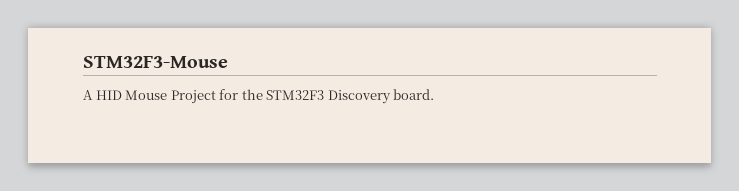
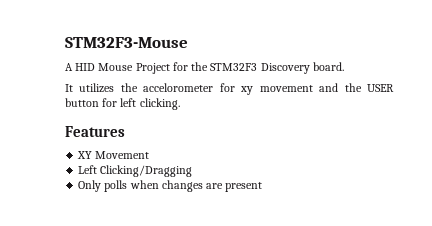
(435, 94) none -> [65,83,394,95] [65,98,180,110] [65,126,125,137] [77,151,150,159] [78,165,193,177] [78,180,263,192] // It utilizes the accelorometer for xy movement and the USER button for left clicking. // Features // XY Movement // Left Clicking/Dragging // Only polls when changes are present

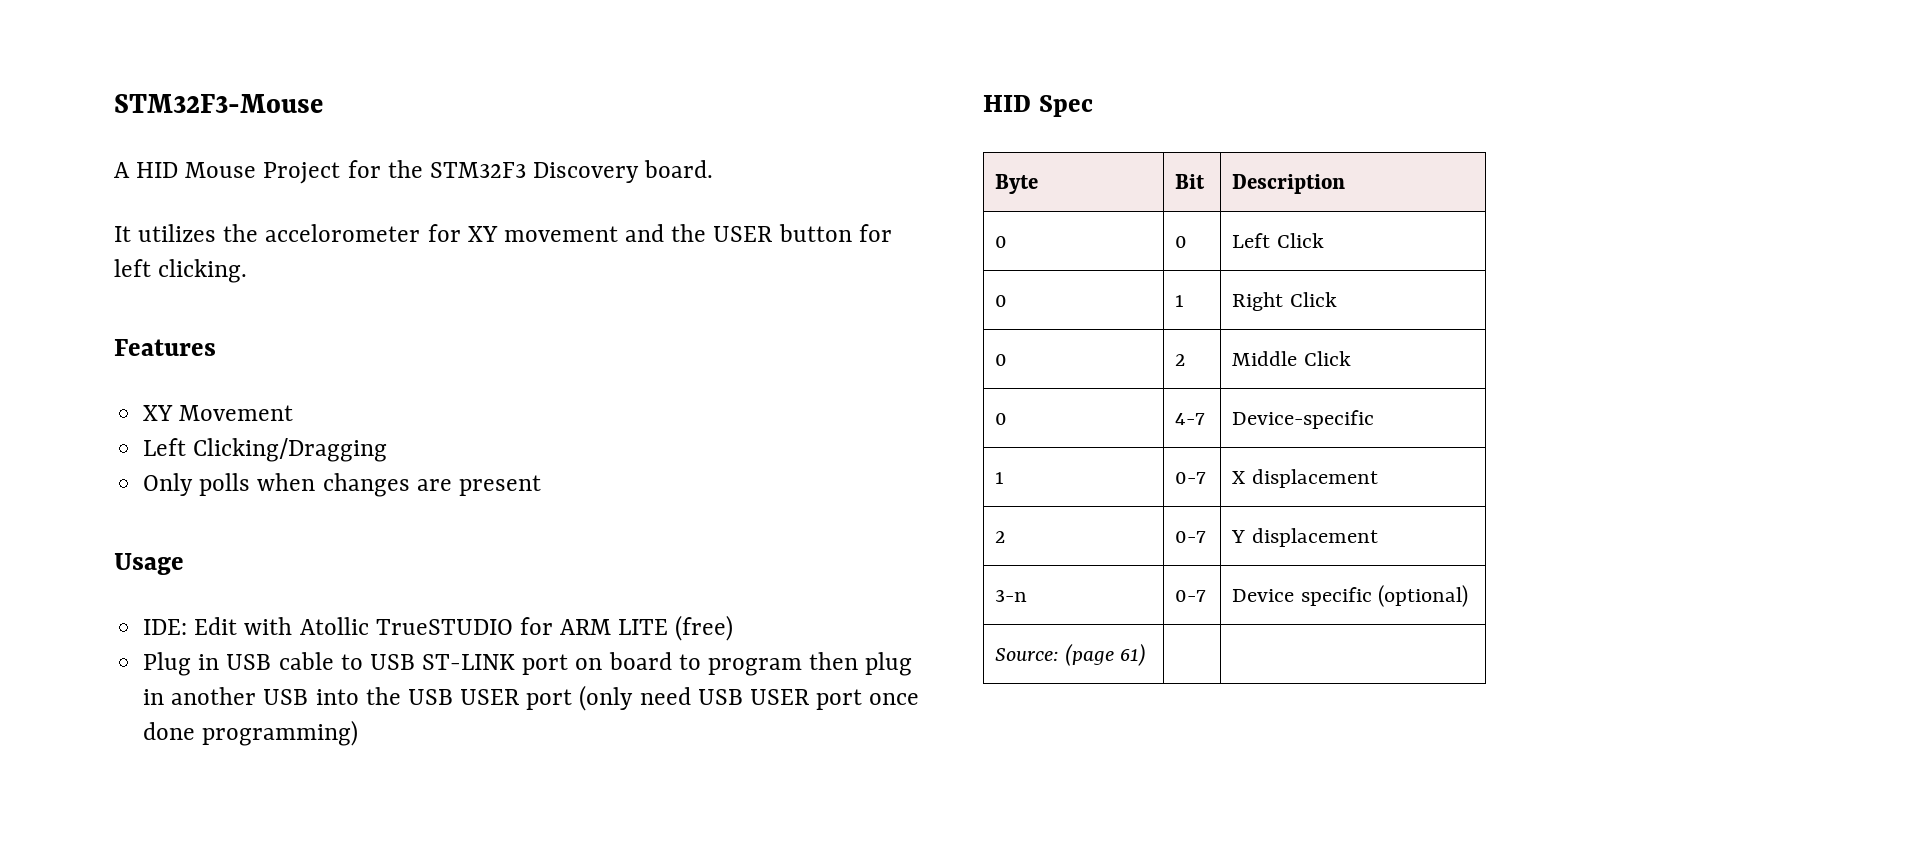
[240,86,254,95] xy -> [467,226,498,242] XY
(263, 187) none -> [114,553,184,575] [143,615,734,641] [143,652,913,676] [143,685,920,711] [143,720,359,746] [983,95,1093,117] [995,174,1039,194] [1175,174,1206,189] [1232,174,1346,194] [995,236,1008,248] [1175,236,1188,248] [1232,233,1324,248] [995,295,1008,307] [1175,295,1185,307] [1232,292,1337,311] [995,354,1008,366] [1175,354,1186,366] [1232,351,1351,366] [995,413,1008,425] [1175,413,1206,425] [1232,410,1375,429] [995,472,1005,484] [1175,472,1207,484] [1232,469,1378,488] [995,531,1006,543] [1175,531,1207,543] [1231,528,1378,547] [995,589,1028,602] [1175,590,1207,602] [1232,585,1469,607] [995,644,1147,666] // Usage // IDE: Edit with Atollic TrueSTUDIO for ARM LITE (free) // Plug in USB cable to USB ST-LINK port on board to program then plug in another USB into the USB USER port (only need USB USER port once done programming) // HID Spec // Byte | Bit | Description // 0 | 0 | Left Click // 0 | 1 | Right Click // 0 | 2 | Middle Click // 0 | 4-7 | Device-specific // 1 | 0-7 | X displacement // 2 | 0-7 | Y displacement // 3-n | 0-7 | Device specific (optional) // Source: (page 61) | |

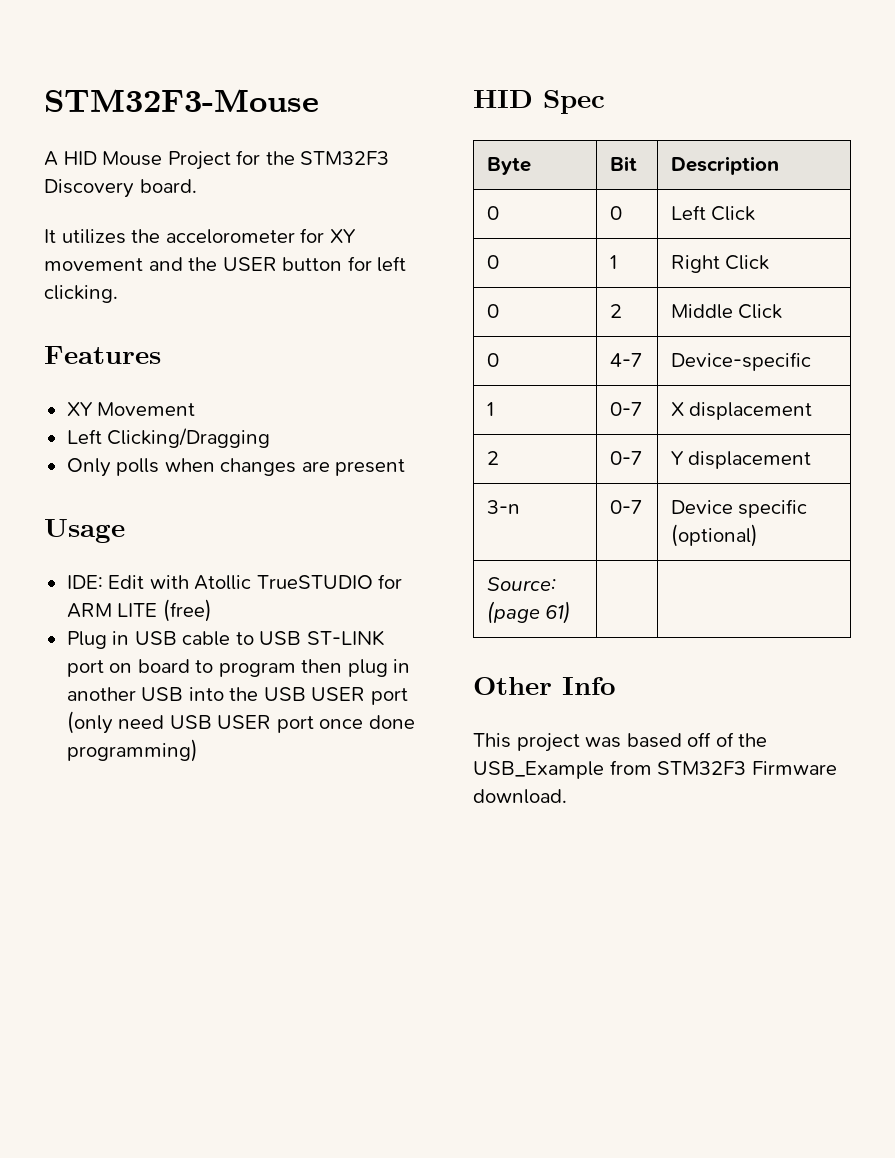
(1147, 655) none -> [473,677,616,695] [473,732,768,752] [473,760,837,779] [473,789,567,804] // Other Info // This project was based off of the USB_Example from STM32F3 Firmware download.

